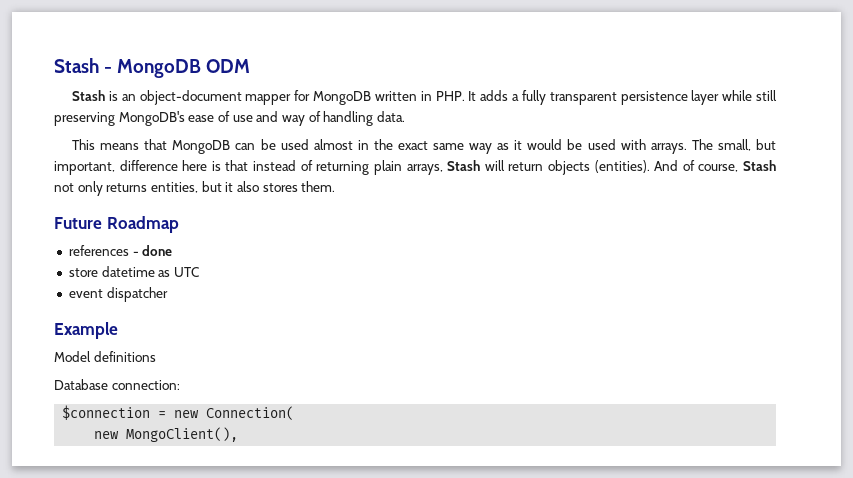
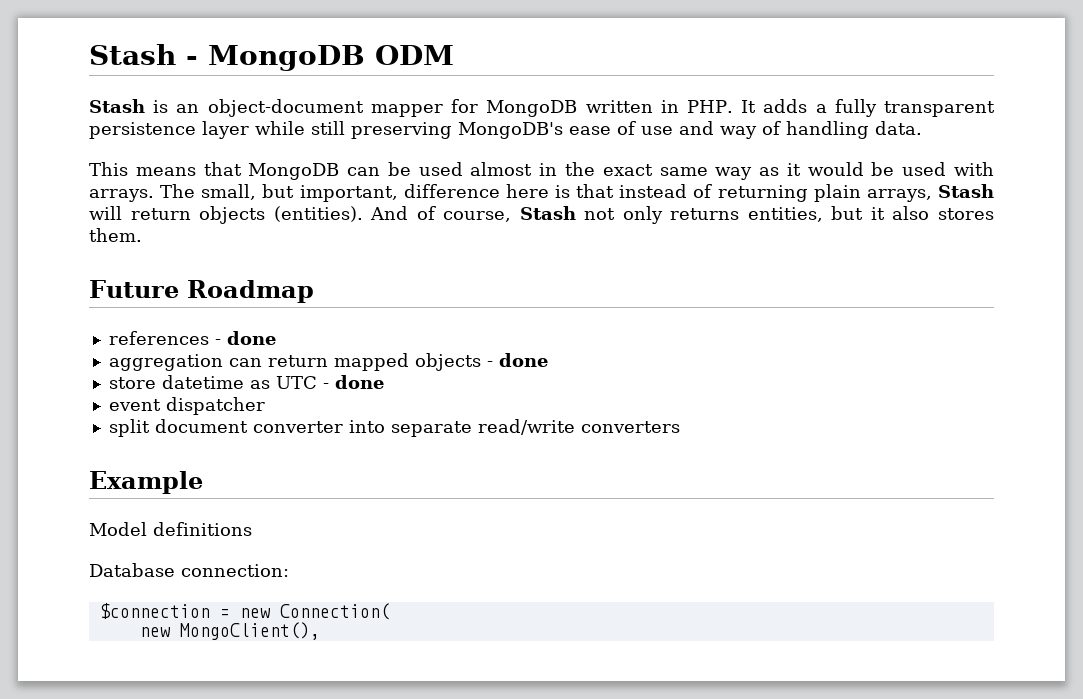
(173, 250) none -> [108,353,548,371] // aggregation can return mapped objects - done
(199, 272) none -> [322,375,384,389] - done
(168, 294) none -> [108,419,680,437] // split document converter into separate read/write converters

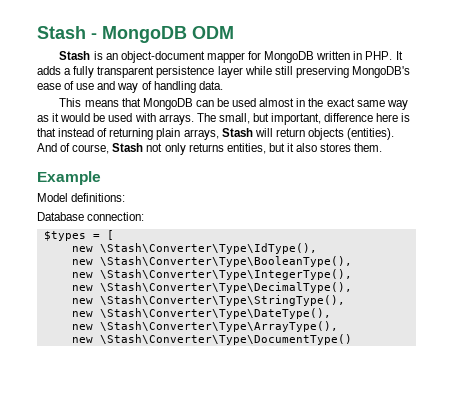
[89,280,314,303] [108,331,276,345] [108,353,548,371] [108,375,384,389] [108,397,265,415] [108,419,680,437] // Future Roadmap // references - done // aggregation can return mapped objects - done // store datetime as UTC - done // event dispatcher // split document converter into separate read/write converters -> (383, 147) none
[153,522,252,536] definitions -> [71,193,126,202] definitions:
[99,603,390,620] [139,622,320,640] $connection = new Connection( // new MongoClient(), -> [43,230,114,241] [71,243,317,254] [71,256,352,267] [71,269,352,280] [71,282,352,293] [71,295,345,306] [71,308,331,319] [71,321,338,332] [71,334,352,345] $types = [ // new \Stash\Converter\Type\IdType(), // new \Stash\Converter\Type\BooleanType(), // new \Stash\Converter\Type\IntegerType(), // new \Stash\Converter\Type\DecimalType(), // new \Stash\Converter\Type\StringType(), // new \Stash\Converter\Type\DateType(), // new \Stash\Converter\Type\ArrayType(), // new \Stash\Converter\Type\DocumentType()

